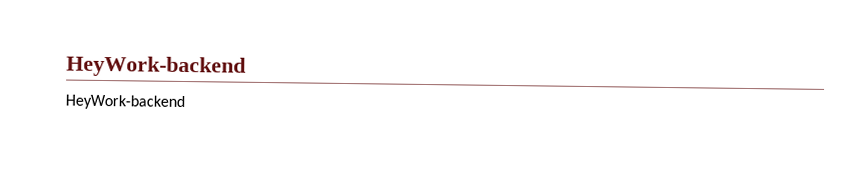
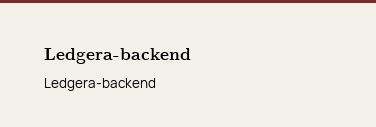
[66,55,246,78] [65,94,185,111] HeyWork-backend // HeyWork-backend -> [44,48,191,64] [44,78,156,91] Ledgera-backend // Ledgera-backend

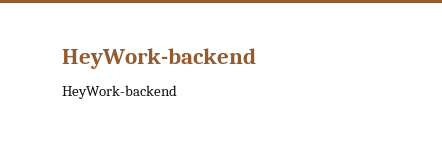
[44,48,191,64] [44,78,156,91] Ledgera-backend // Ledgera-backend -> [62,48,256,69] [62,85,177,99] HeyWork-backend // HeyWork-backend

